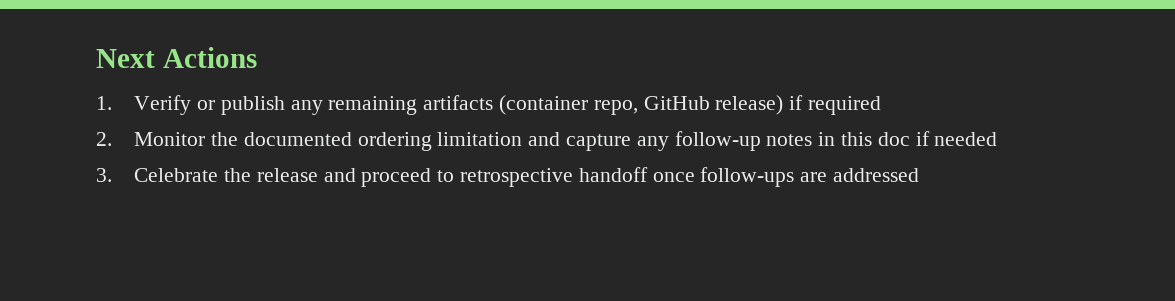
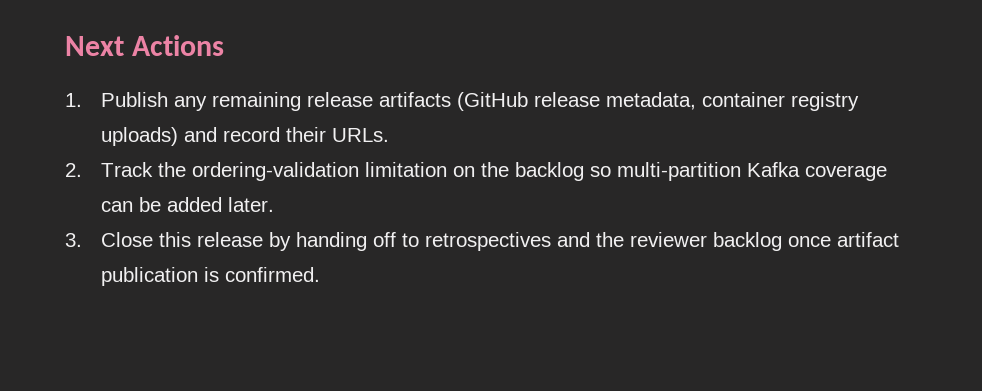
[134,95,882,115] [96,131,998,151] [96,167,920,187] Verify or publish any remaining artifacts (container repo, GitHub release) if required // 2. Monitor the documented ordering limitation and capture any follow-up notes in this doc if needed // 3. Celebrate the release and proceed to retrospective handoff once follow-ups are addressed -> [100,92,859,111] [100,127,389,146] [65,162,887,181] [100,197,274,212] [65,232,899,251] [100,267,320,286] Publish any remaining release artifacts (GitHub release metadata, container registry uploads) and record their URLs. // 2. Track the ordering-validation limitation on the backlog so multi-partition Kafka coverage can be added later. // 3. Close this release by handing off to retrospectives and the reviewer backlog once artifact publication is confirmed.

